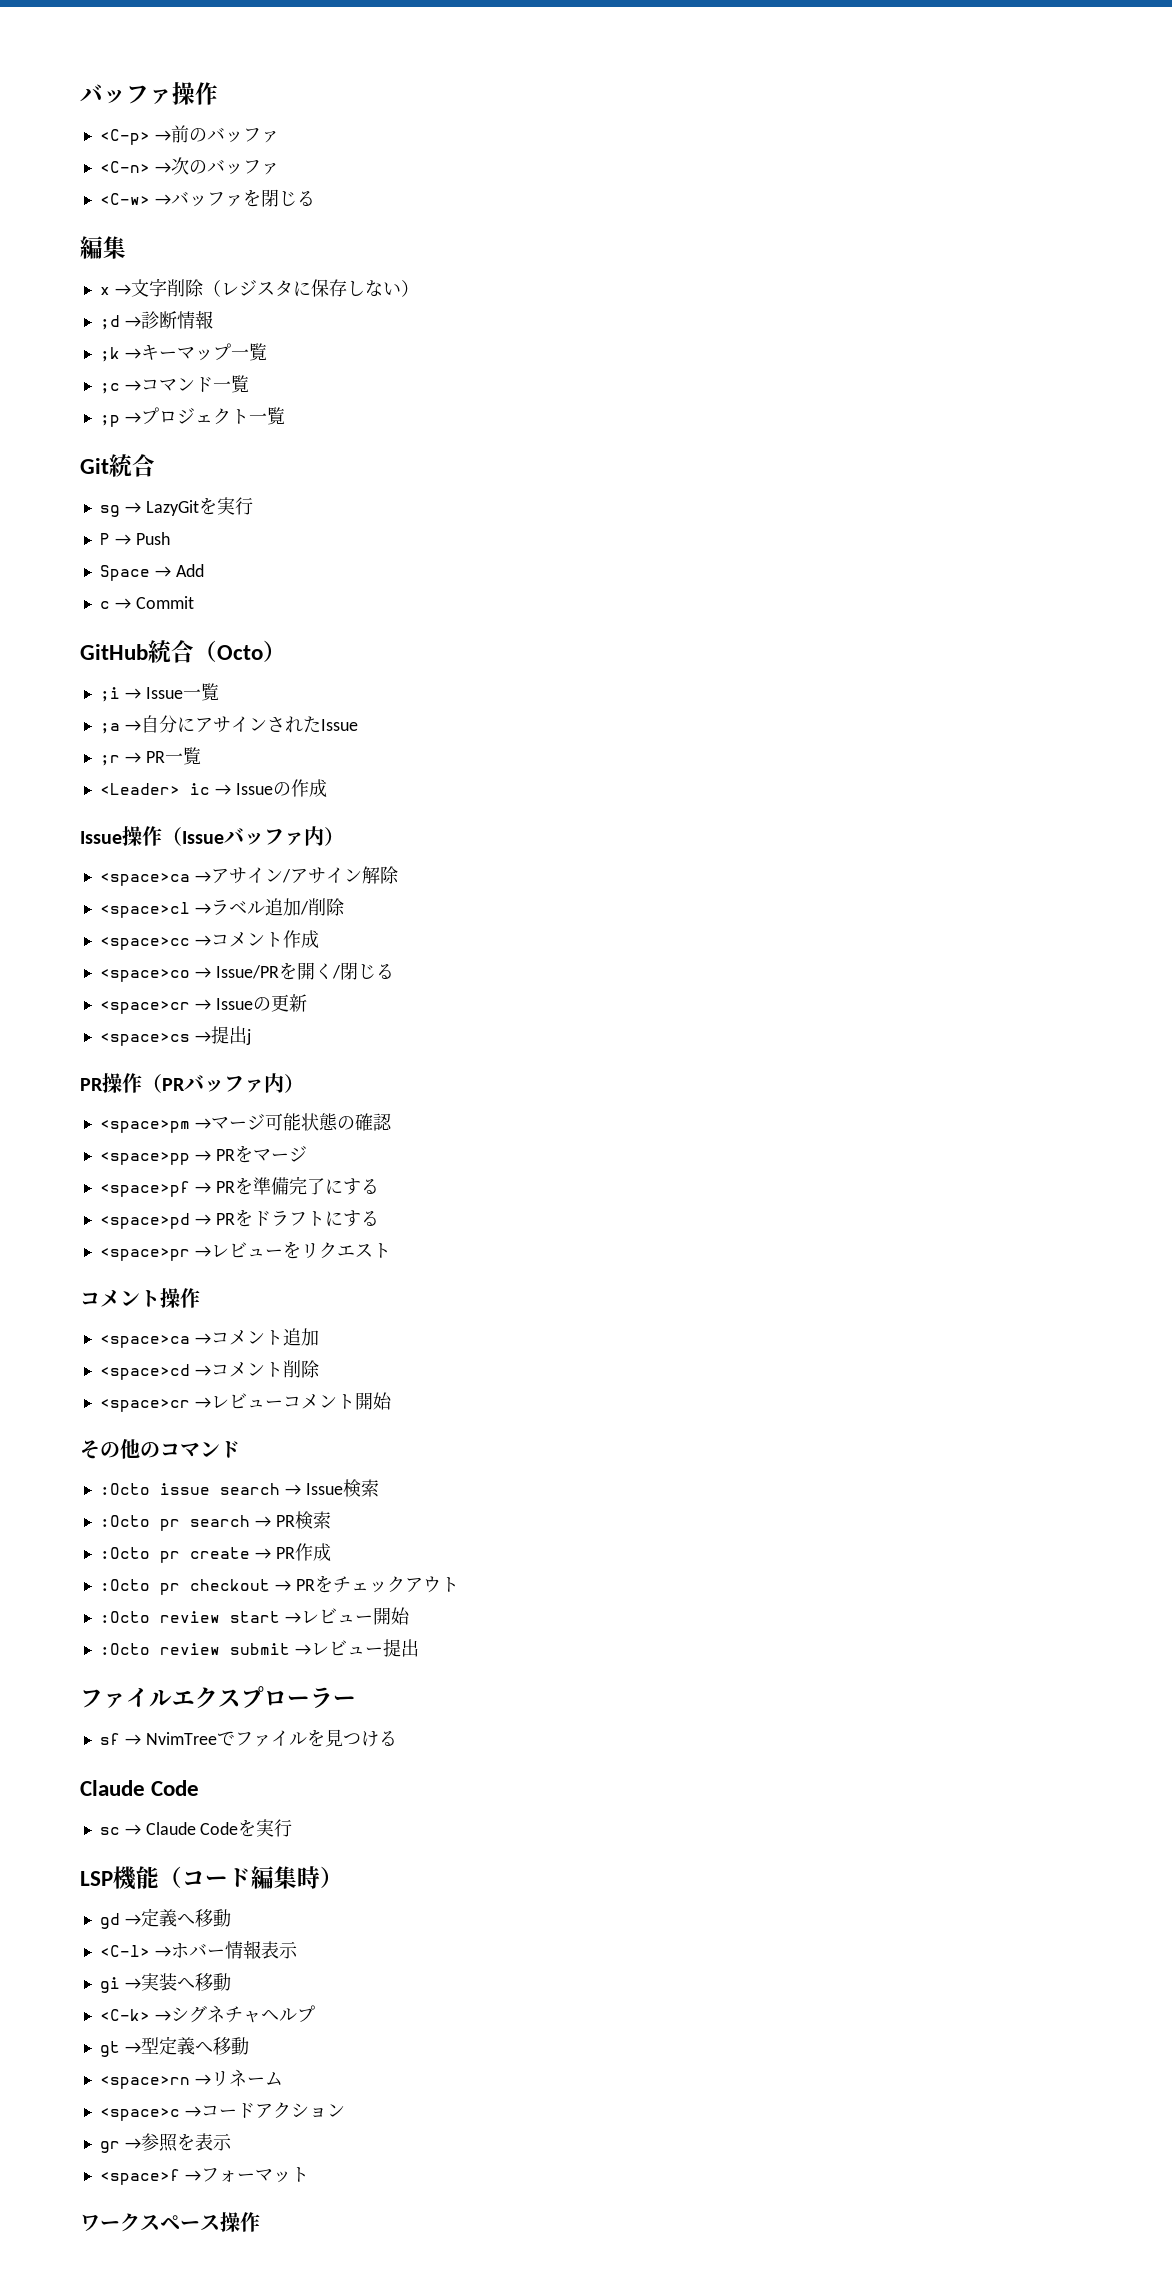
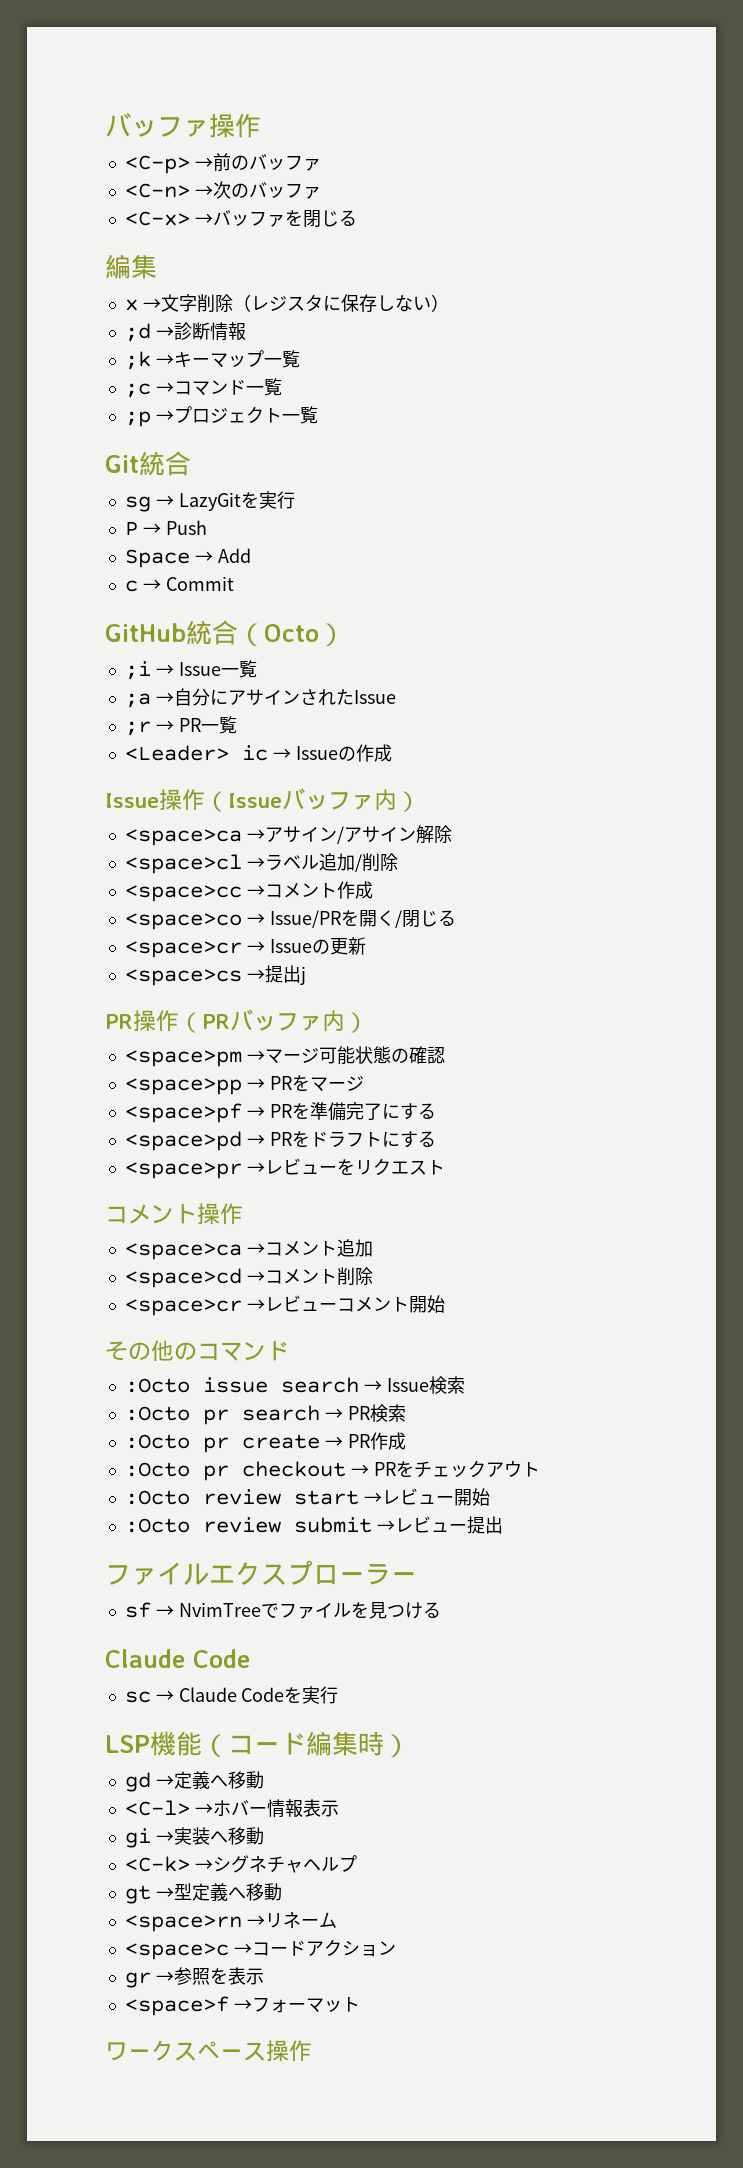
[99,193,150,205] <C-w> -> [124,211,190,226] <C-x>

